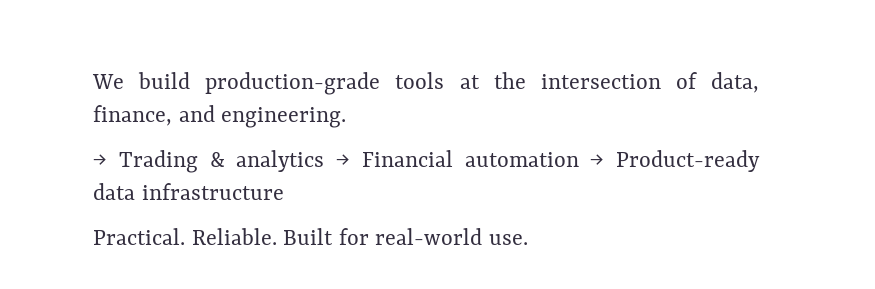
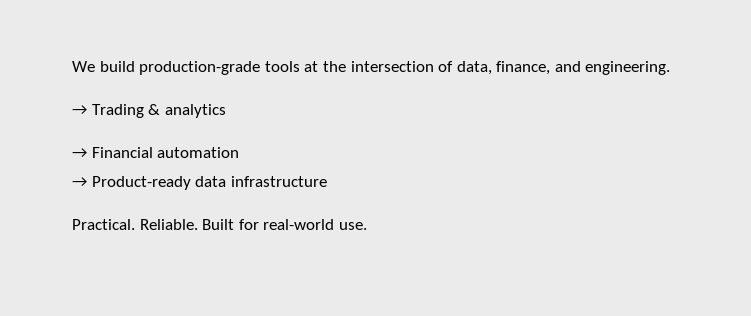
(325, 161) none -> (226, 111) //
(579, 159) none -> (240, 152) //

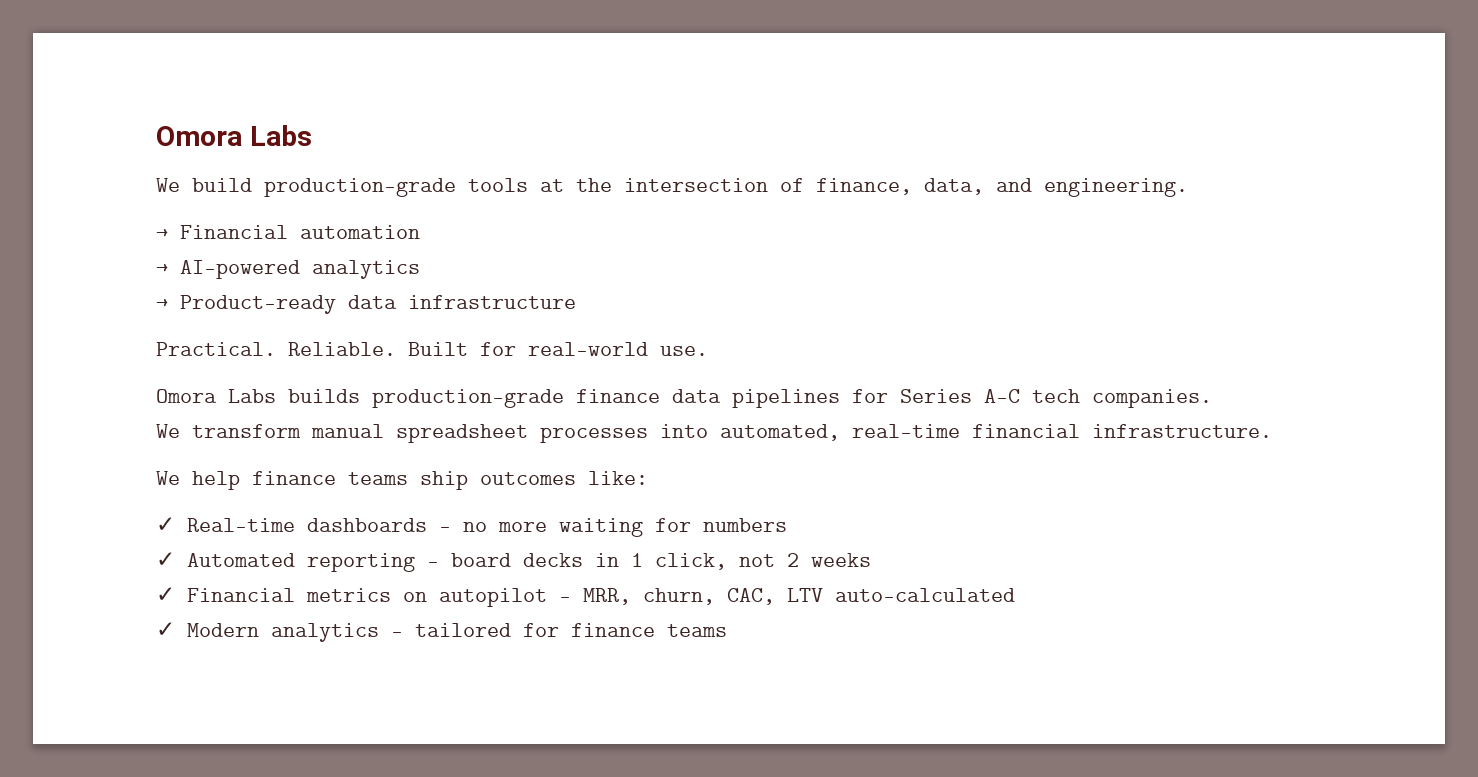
(72, 66) none -> [156,125,312,146] Omora Labs //
[456,61,551,75] data, finance, -> [816,178,984,195] finance, data,
[91,104,226,118] [72,147,240,158] Trading & analytics // → Financial automation -> [180,225,420,239] [156,260,420,279] Financial automation // → AI-powered analytics
(367, 226) none -> [156,389,1212,408] [156,424,1272,443] [156,471,648,490] [156,517,787,537] [156,552,871,572] [156,587,1015,607] [156,622,727,642] // Omora Labs builds production-grade finance data pipelines for Series A–C tech companies. // We transform manual spreadsheet processes into automated, real-time financial infrastructure. // We help finance teams ship outcomes like: // ✓ Real-time dashboards — no more waiting for numbers // ✓ Automated reporting — board decks in 1 click, not 2 weeks // ✓ Financial metrics on autopilot — MRR, churn, CAC, LTV auto-calculated // ✓ Modern analytics — tailored for finance teams

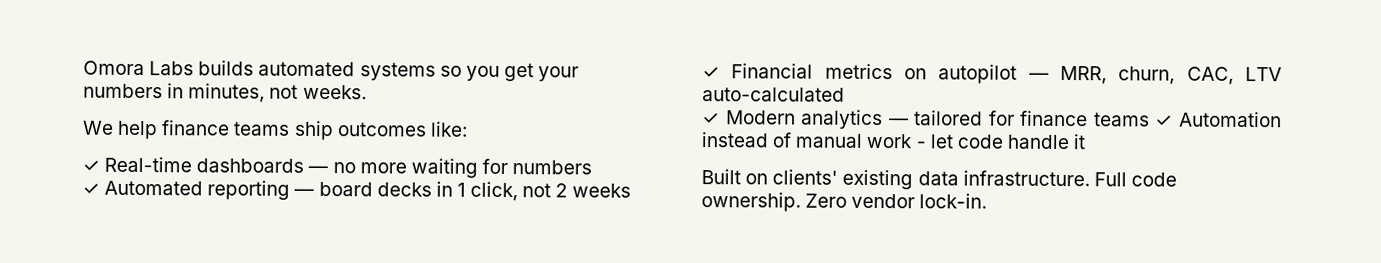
[156,125,312,146] [156,178,1188,197] [156,225,420,239] [156,260,420,279] [156,295,576,314] [156,342,708,356] [156,389,1212,408] [156,424,1272,443] Omora Labs // We build production-grade tools at the intersection of finance, data, and engineering. // → Financial automation // → AI-powered analytics // → Product-ready data infrastructure // Practical. Reliable. Built for real-world use. // Omora Labs builds production-grade finance data pipelines for Series A–C tech companies. // We transform manual spreadsheet processes into automated, real-time financial infrastructure. -> [83,60,580,82] [83,83,367,103] Omora Labs builds automated systems so you get your numbers in minutes, not weeks.
(727, 630) none -> [1155,111,1282,128] [701,132,1086,150] [701,169,1177,190] [701,192,988,212] ✓ Automation instead of manual work - let code handle it // Built on clients' existing data infrastructure. Full code ownership. Zero vendor lock-in.

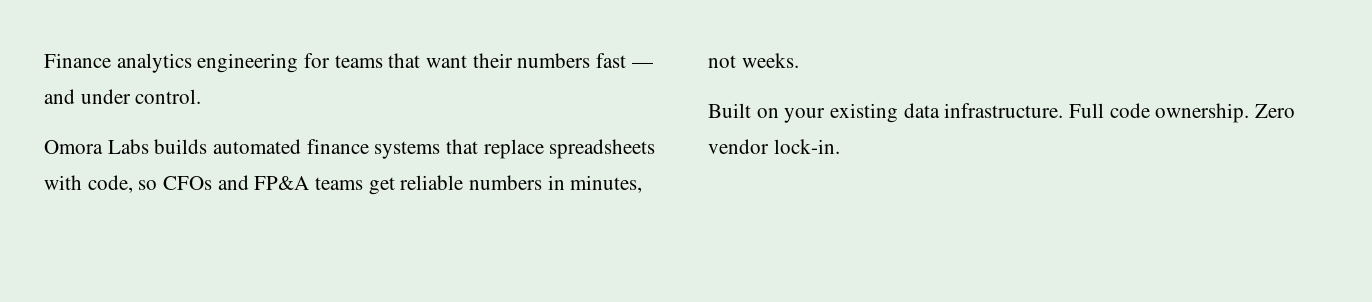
[83,60,580,82] Omora Labs builds automated systems so you get your -> [44,53,653,73] [44,89,202,104] [44,139,656,159] [44,175,464,195] Finance analytics engineering for teams that want their numbers fast — and under control. // Omora Labs builds automated finance systems that replace spreadsheets with code, so CFOs and FP&A teams get reliable
[82,120,468,141] [82,156,593,178] [82,180,632,202] [702,63,1282,85] [702,87,845,102] [702,109,1282,130] [701,132,1086,150] // We help finance teams ship outcomes like: // ✓ Real-time dashboards — no more waiting for numbers // ✓ Automated reporting — board decks in 1 click, not 2 weeks // ✓ Financial metrics on autopilot — MRR, churn, CAC, LTV auto-calculated // ✓ Modern analytics — tailored for finance teams ✓ Automation instead of manual work - let code handle it -> (799, 60) none
[772,169,839,185] clients' -> [784,108,826,123] your

